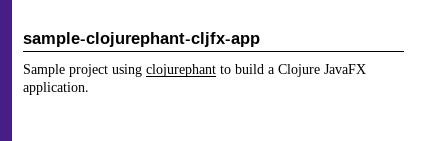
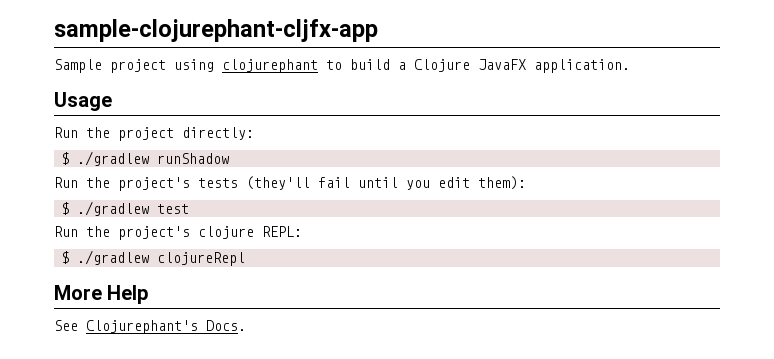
(89, 88) none -> [54,92,112,111] [54,127,254,141] [60,151,229,166] [54,176,526,191] [60,201,189,216] [54,226,302,240] [60,250,245,266] [54,285,149,304] [54,320,246,334] // Usage // Run the project directly: // $ ./gradlew runShadow // Run the project's tests (they'll fail until you edit them): // $ ./gradlew test // Run the project's clojure REPL: // $ ./gradlew clojureRepl // More Help // See Clojurephant's Docs.

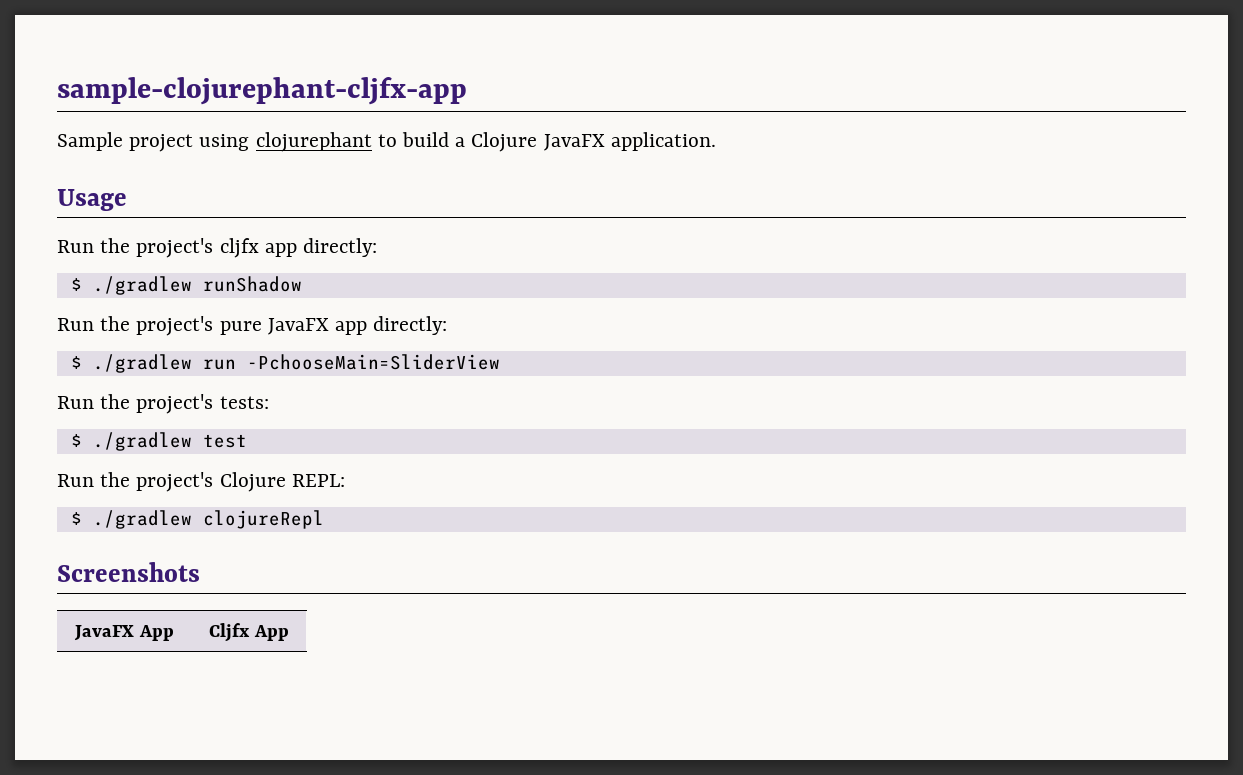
[118,127,174,141] project -> [136,238,297,258] project's cljfx app
[198,176,526,190] tests (they'll fail until you edit them): -> [219,316,448,335] [70,354,500,373] [57,394,269,414] pure JavaFX app directly: // $ ./gradlew run -PchooseMain=SliderView // Run the project's tests:
[198,226,254,239] clojure -> [219,472,286,492] Clojure
[54,285,149,304] [54,320,246,334] More Help // See Clojurephant's Docs. -> [57,562,200,582] [74,625,174,641] [209,623,289,642] Screenshots // JavaFX App | Cljfx App

